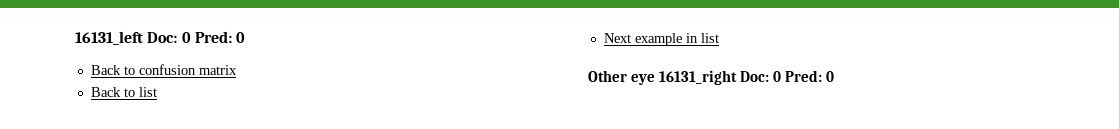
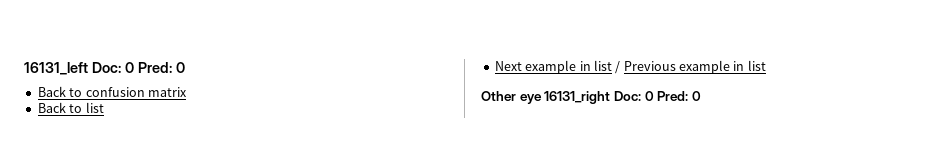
(719, 38) none -> [615,60,766,74] / Previous example in list

